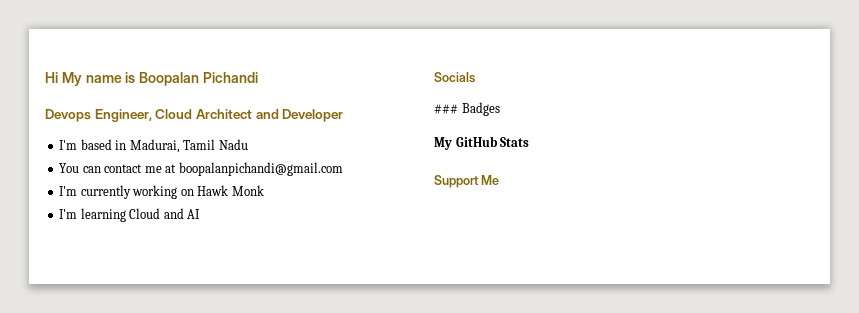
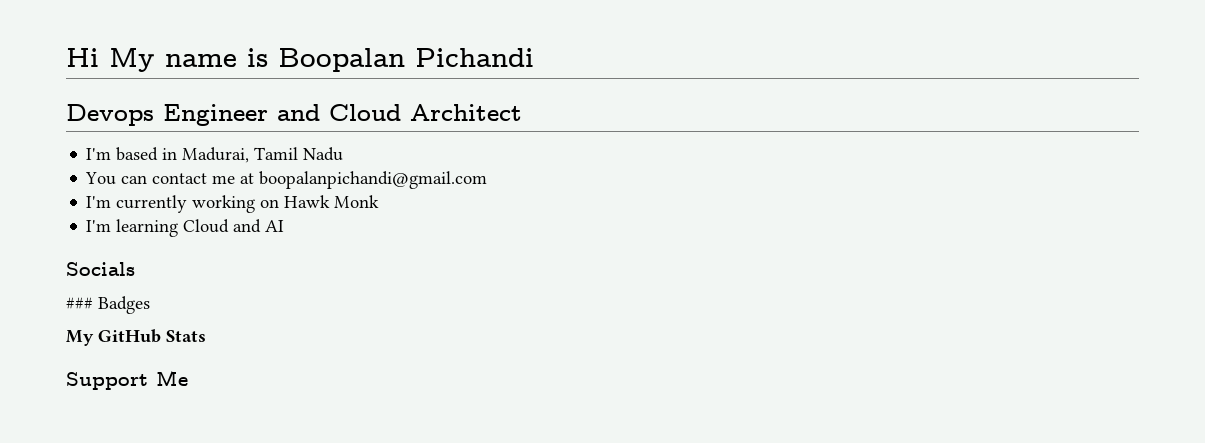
[94,109,152,122] Engineer, -> [163,104,320,126] Engineer and
[255,109,344,122] and Developer -> (522, 112) none

